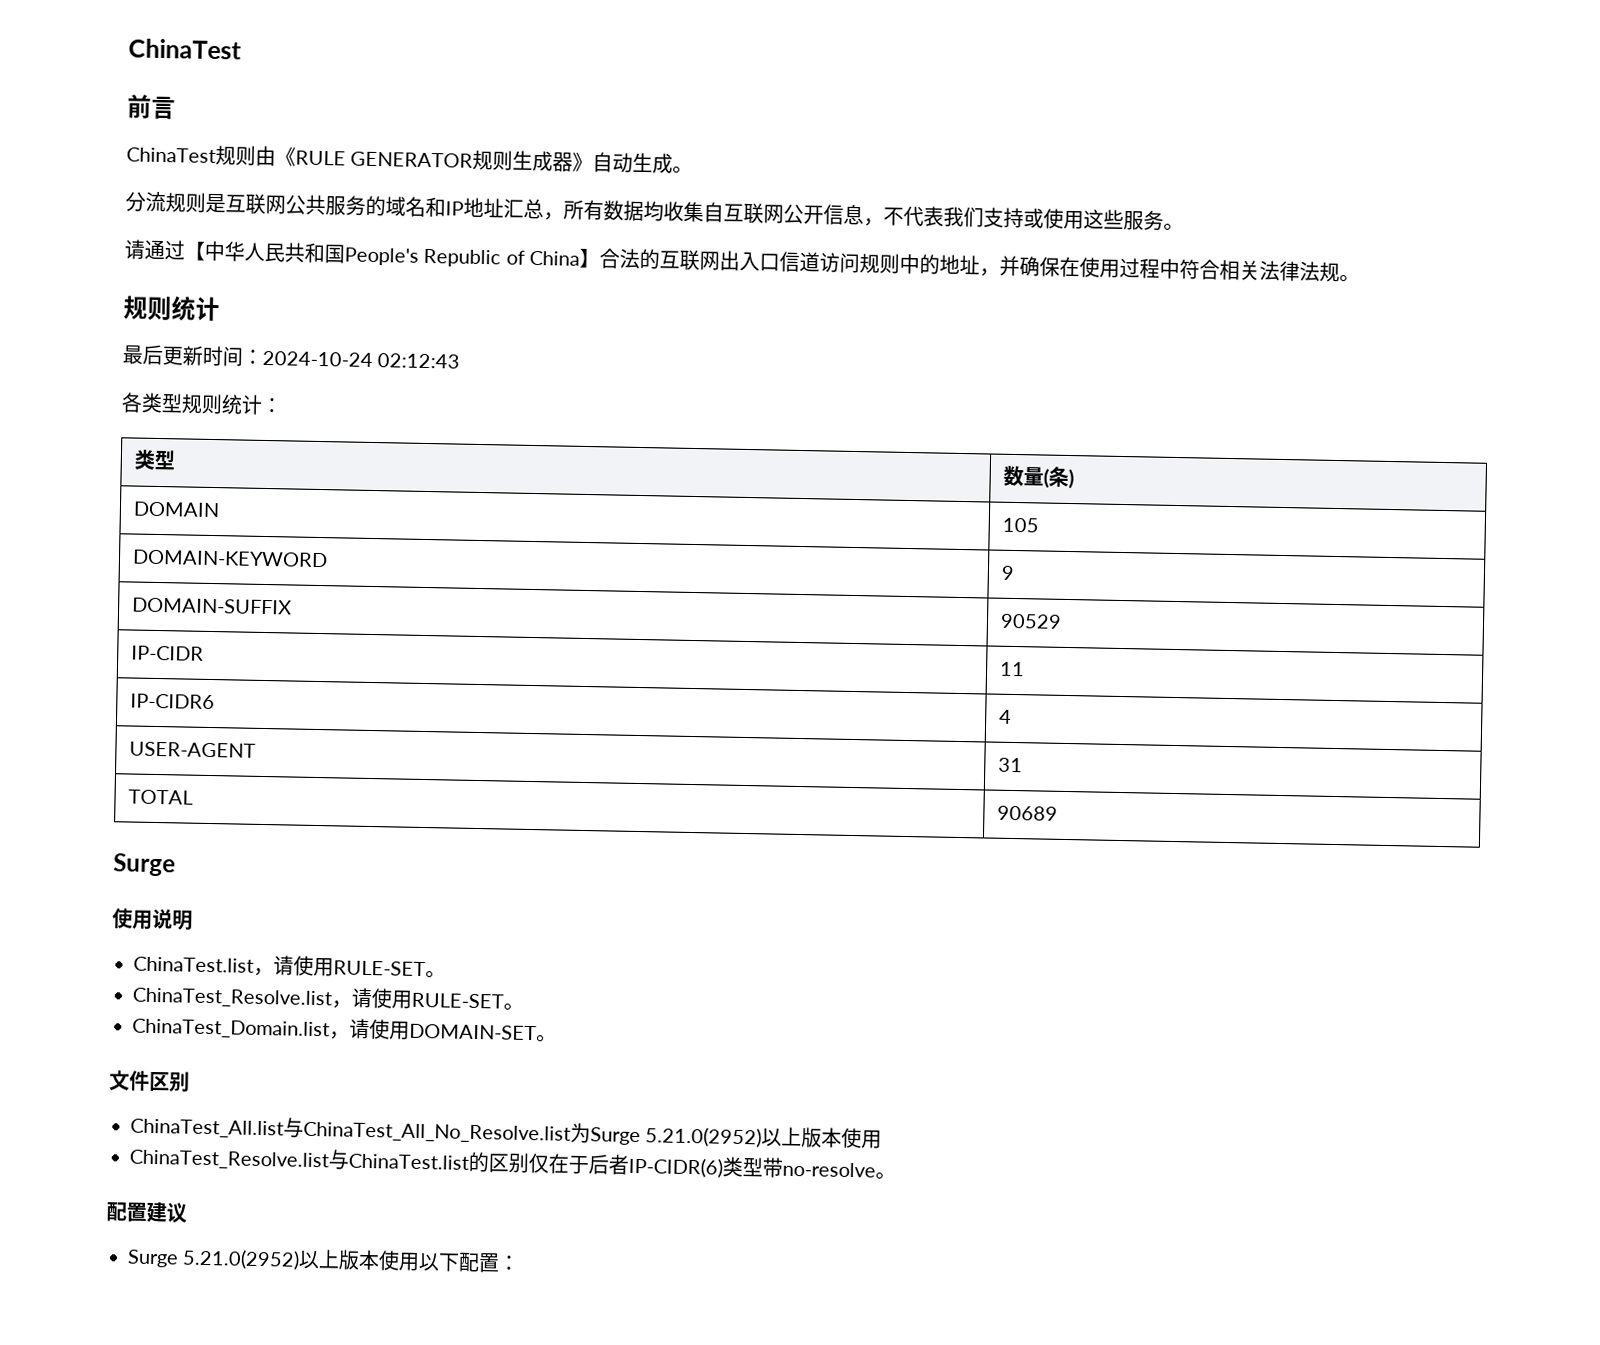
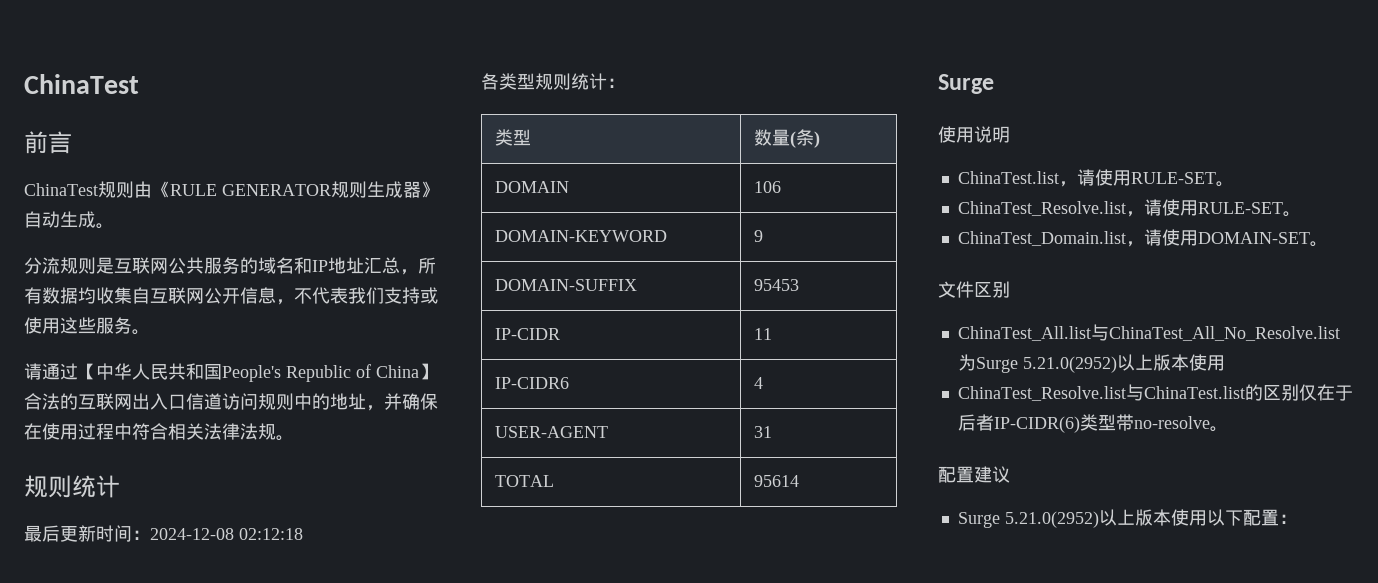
[262,350,461,369] 2024-10-24 02:12:43 -> [150,528,303,540] 2024-12-08 02:12:18
[1002,517,1040,533] 105 -> [754,181,782,193] 106
[1000,613,1063,629] 90529 -> [754,279,800,291] 95453
[997,805,1059,821] 90689 -> [754,475,800,487] 95614

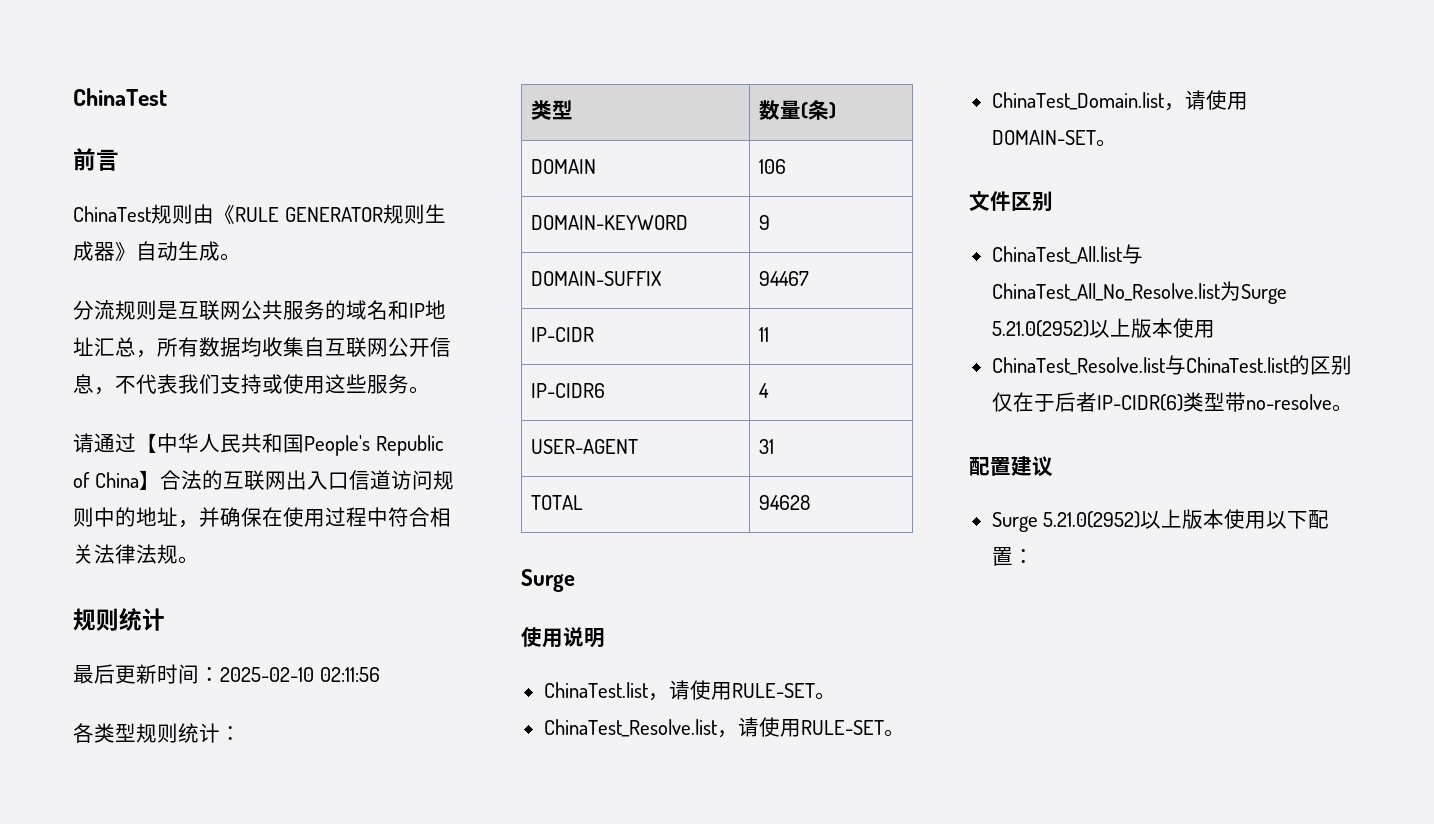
[150,528,303,540] 2024-12-08 02:12:18 -> [220,667,380,682] 2025-02-10 02:11:56
[754,279,800,291] 95453 -> [759,271,810,286] 94467
[754,475,800,487] 95614 -> [759,495,811,510] 94628

